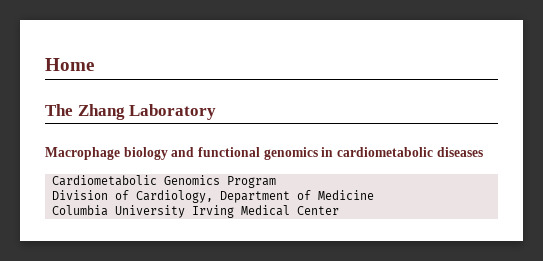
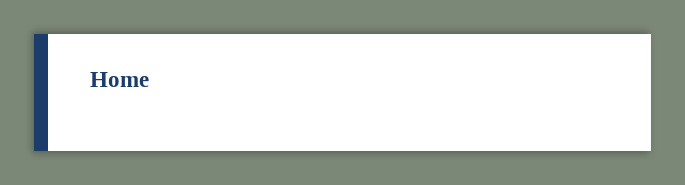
[45,104,217,120] [45,147,483,160] [51,175,276,188] [51,190,374,203] [51,205,339,218] // The Zhang Laboratory // Macrophage biology and functional genomics in cardiometabolic diseases // Cardiometabolic Genomics Program // Division of Cardiology, Department of Medicine // Columbia University Irving Medical Center -> (149, 79) none

